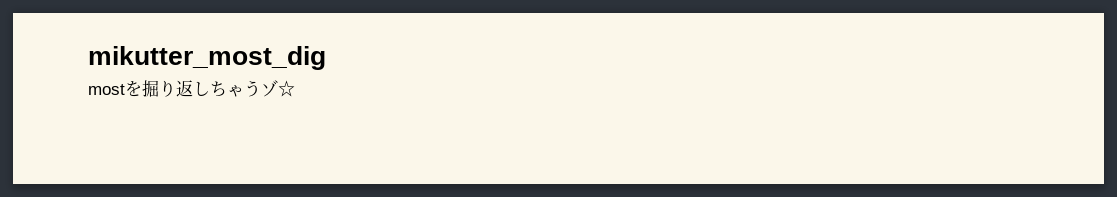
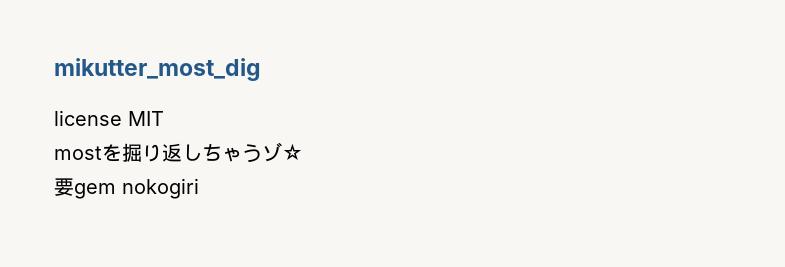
(326, 58) none -> [54,110,164,126] // license MIT
(295, 88) none -> [54,178,199,199] // 要gem nokogiri

